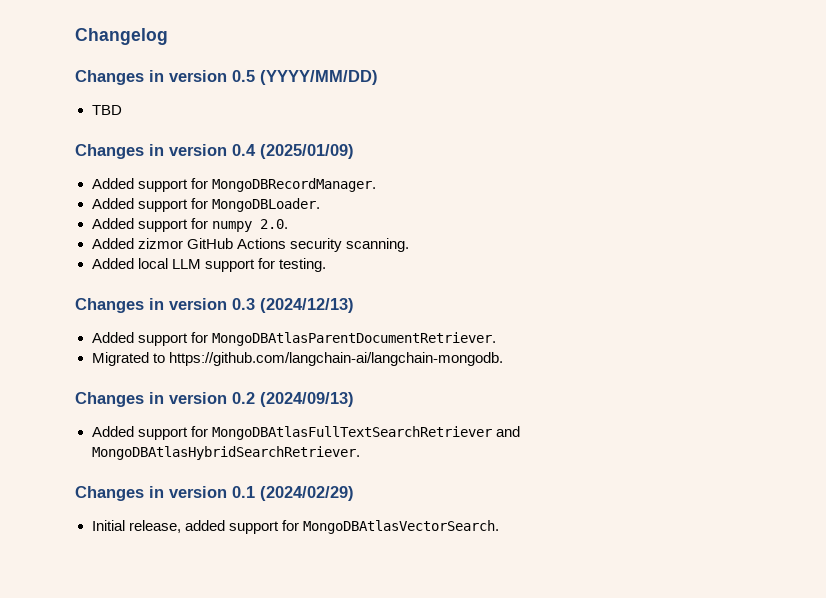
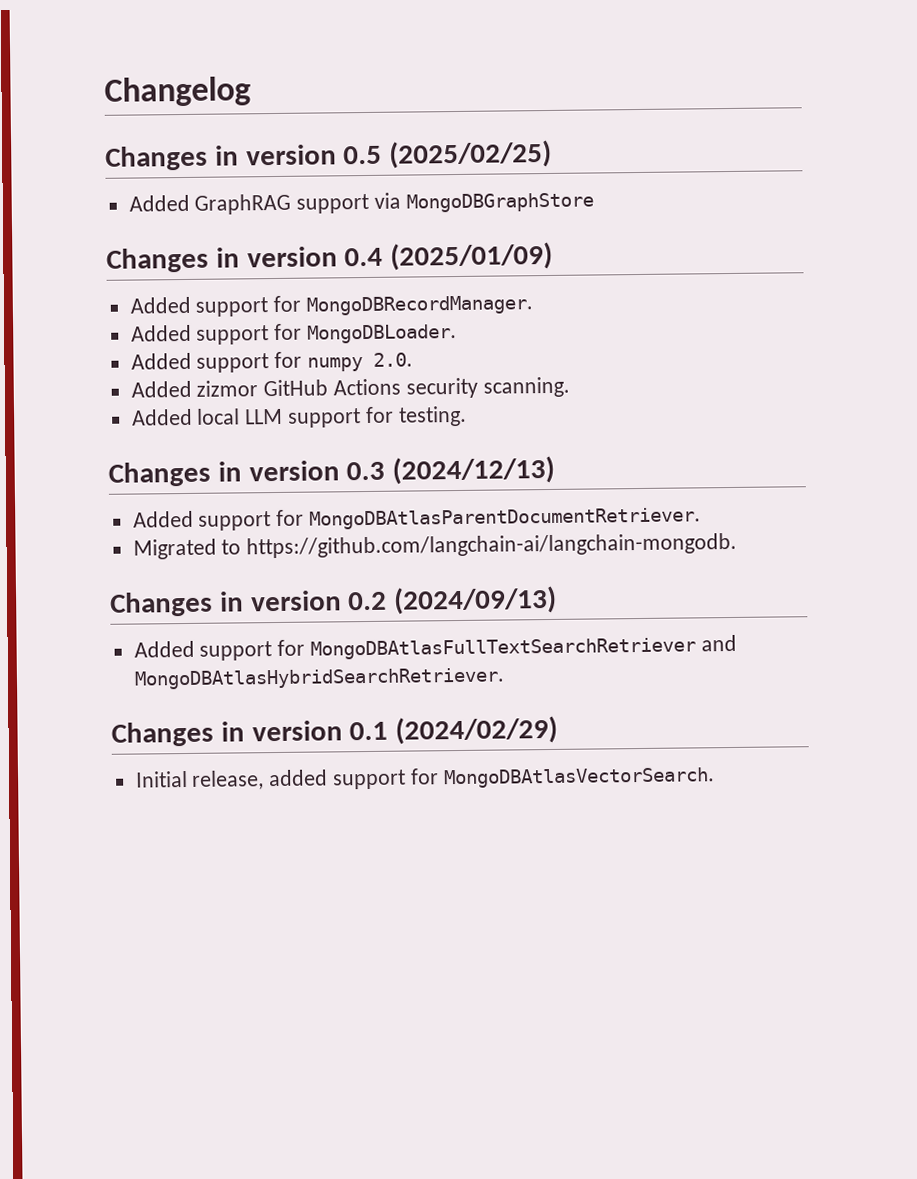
[260,70,378,85] [91,105,122,115] (YYYY/MM/DD) // TBD -> [389,139,553,169] [128,192,594,215] (2025/02/25) // Added GraphRAG support via MongoDBGraphStore

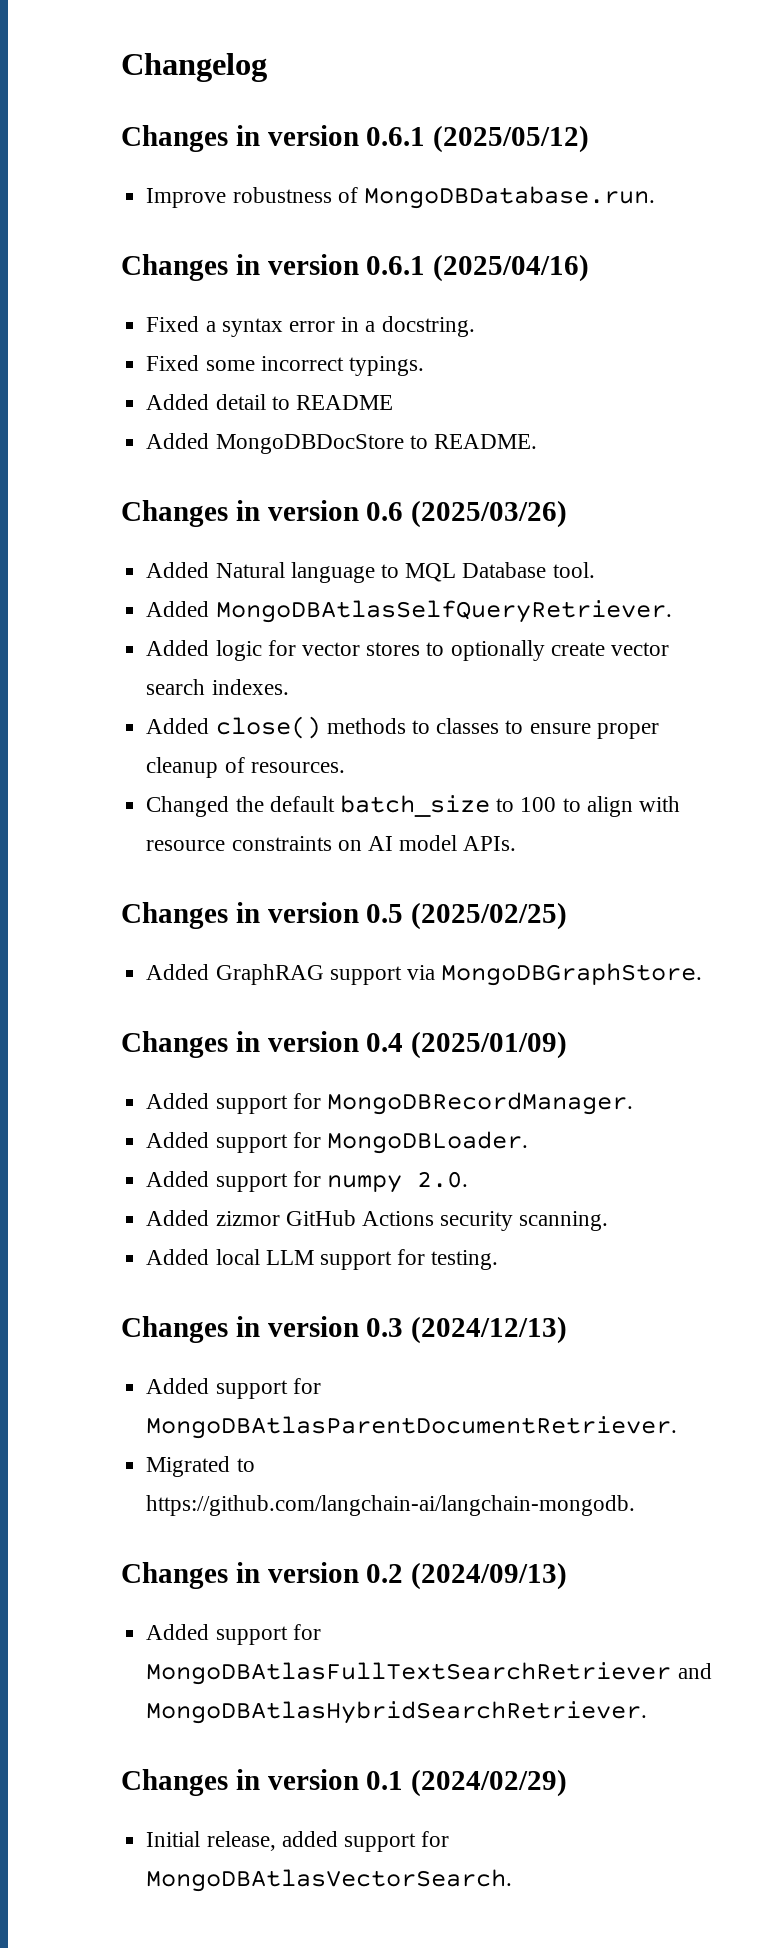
(251, 91) none -> [121,125,590,153] [146,186,655,209] [121,254,590,282] [146,316,475,337] [146,355,424,376] [146,394,393,410] [146,433,537,454] [121,500,568,528] [146,562,595,583] [146,600,672,623] [146,640,669,661] [146,679,289,695] [146,716,659,739] [146,757,345,778] [146,795,680,817] [146,835,517,851] // Changes in version 0.6.1 (2025/05/12) // Improve robustness of MongoDBDatabase.run. // Changes in version 0.6.1 (2025/04/16) // Fixed a syntax error in a docstring. // Fixed some incorrect typings. // Added detail to README // Added MongoDBDocStore to README. // Changes in version 0.6 (2025/03/26) // Added Natural language to MQL Database tool. // Added MongoDBAtlasSelfQueryRetriever. // Added logic for vector stores to optionally create vector search indexes. // Added close() methods to classes to ensure proper cleanup of resources. // Changed the default batch_size to 100 to align with resource constraints on AI model APIs.
[405,192,594,213] MongoDBGraphStore -> [441,963,703,986] MongoDBGraphStore.

